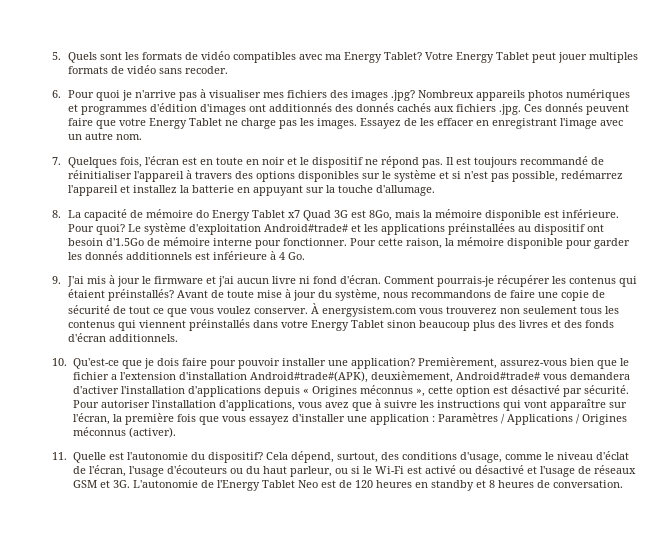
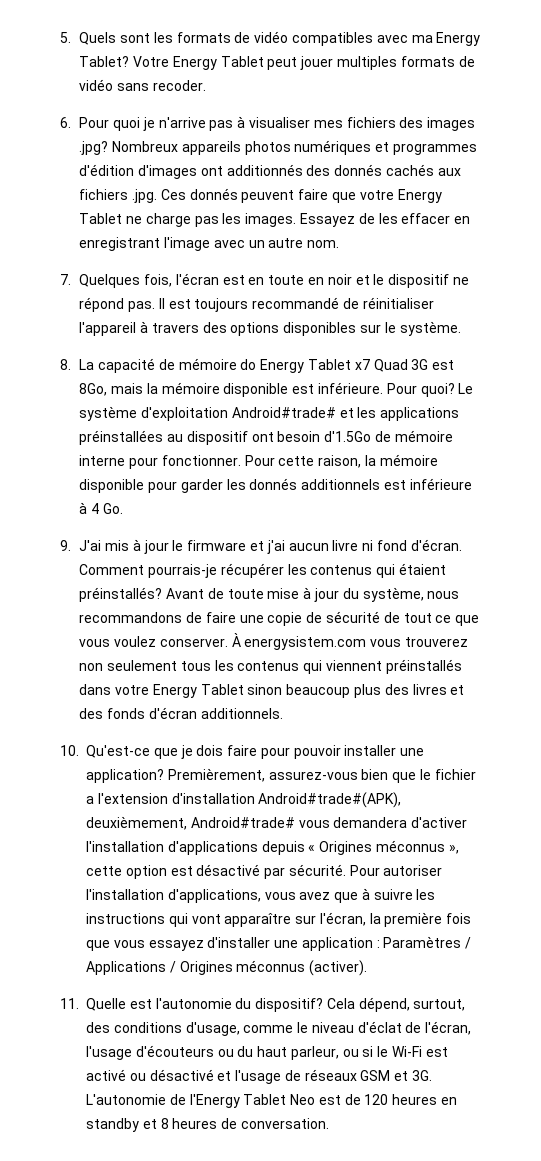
[394,170,624,182] [68,185,436,196] système et si n'est pas possible, redémarrez l'appareil et installez la batterie en appuyant sur la touche d'allumage. -> [399,321,461,336] système.

